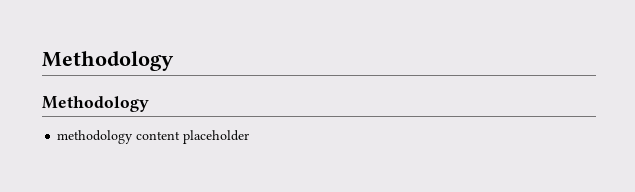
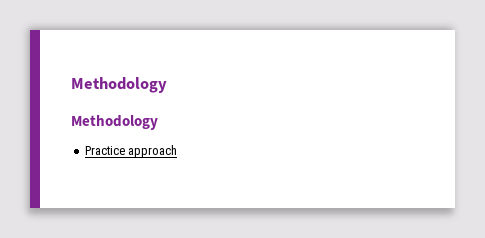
[57,130,250,144] methodology content placeholder -> [84,145,178,158] Practice approach

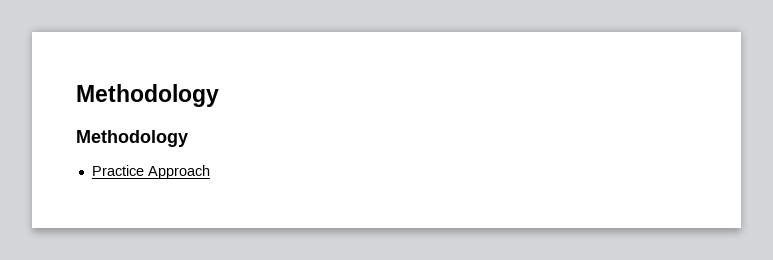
[128,145,178,158] approach -> [147,165,210,179] Approach

